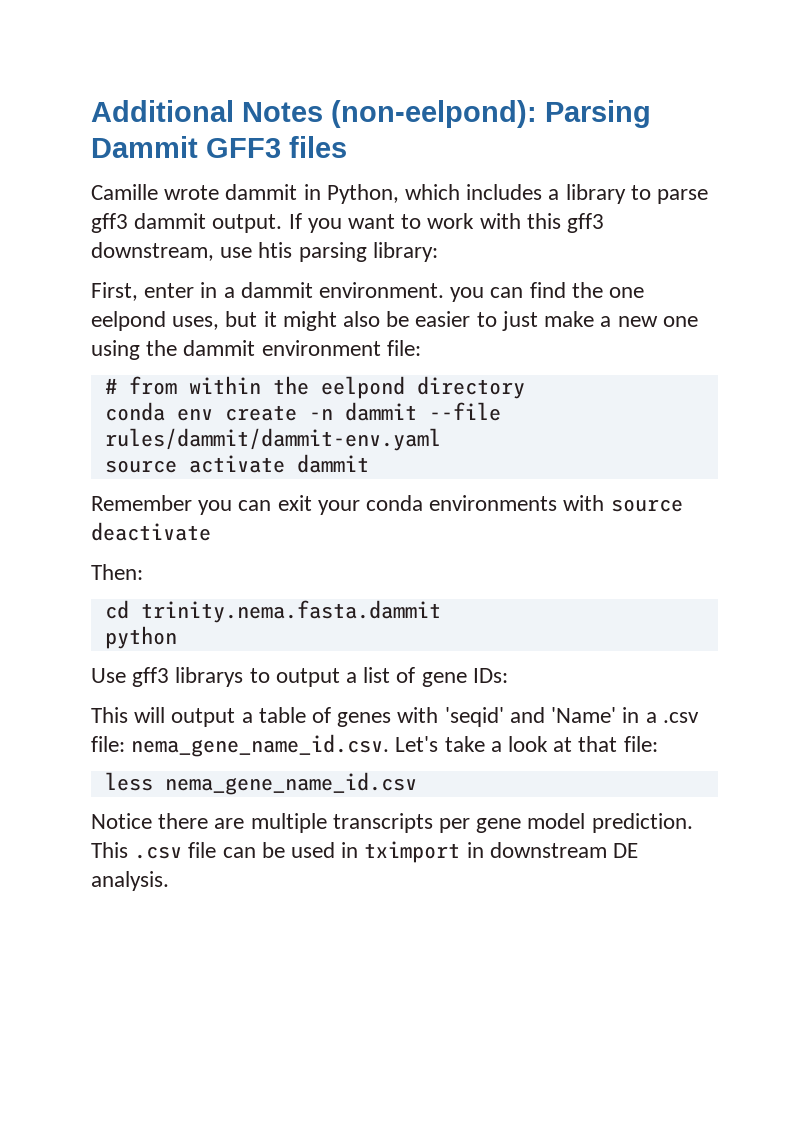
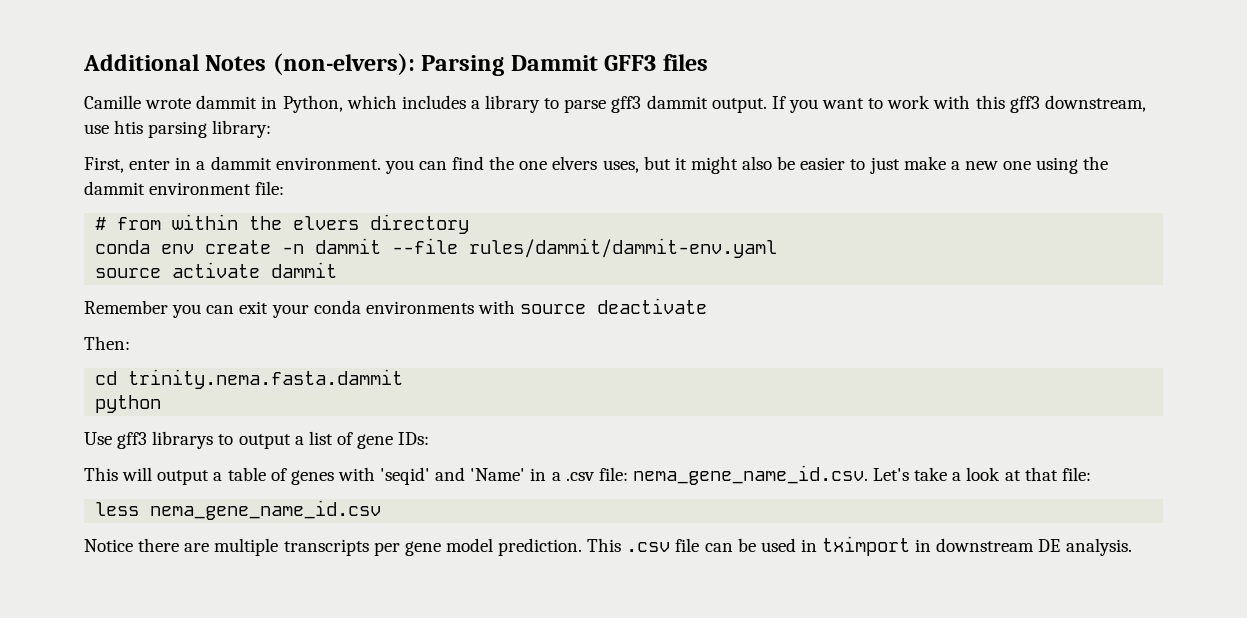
[331,100,537,128] (non-eelpond): -> [272,53,415,75] (non-elvers):
[91,311,166,331] eelpond -> [552,156,598,170] elvers
[320,376,405,399] eelpond -> [293,216,360,230] elvers

